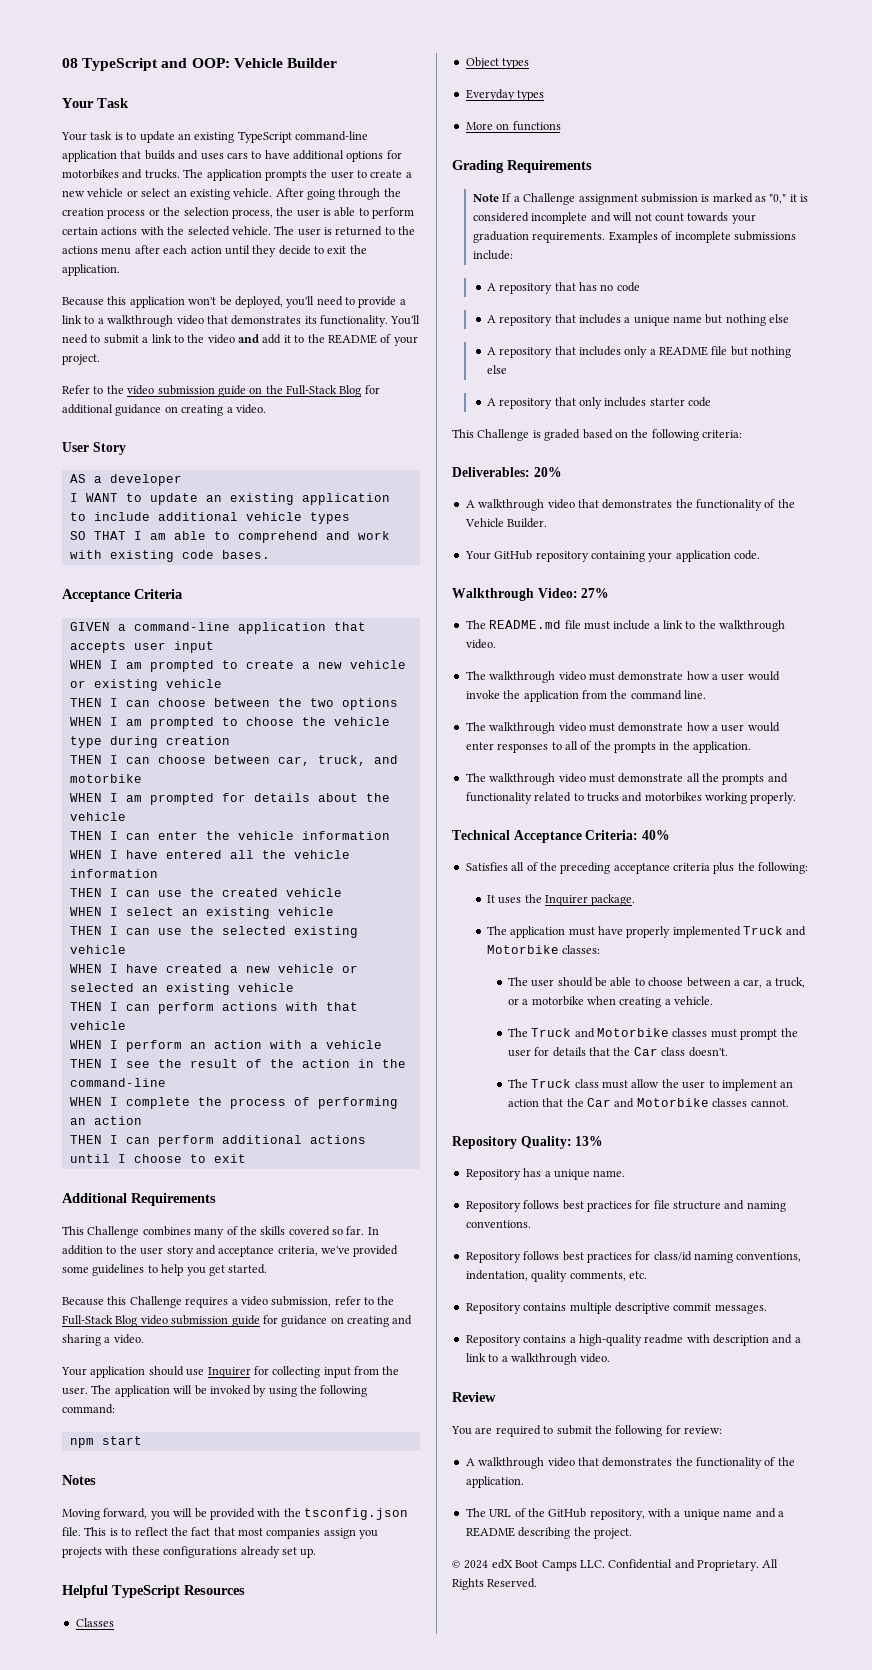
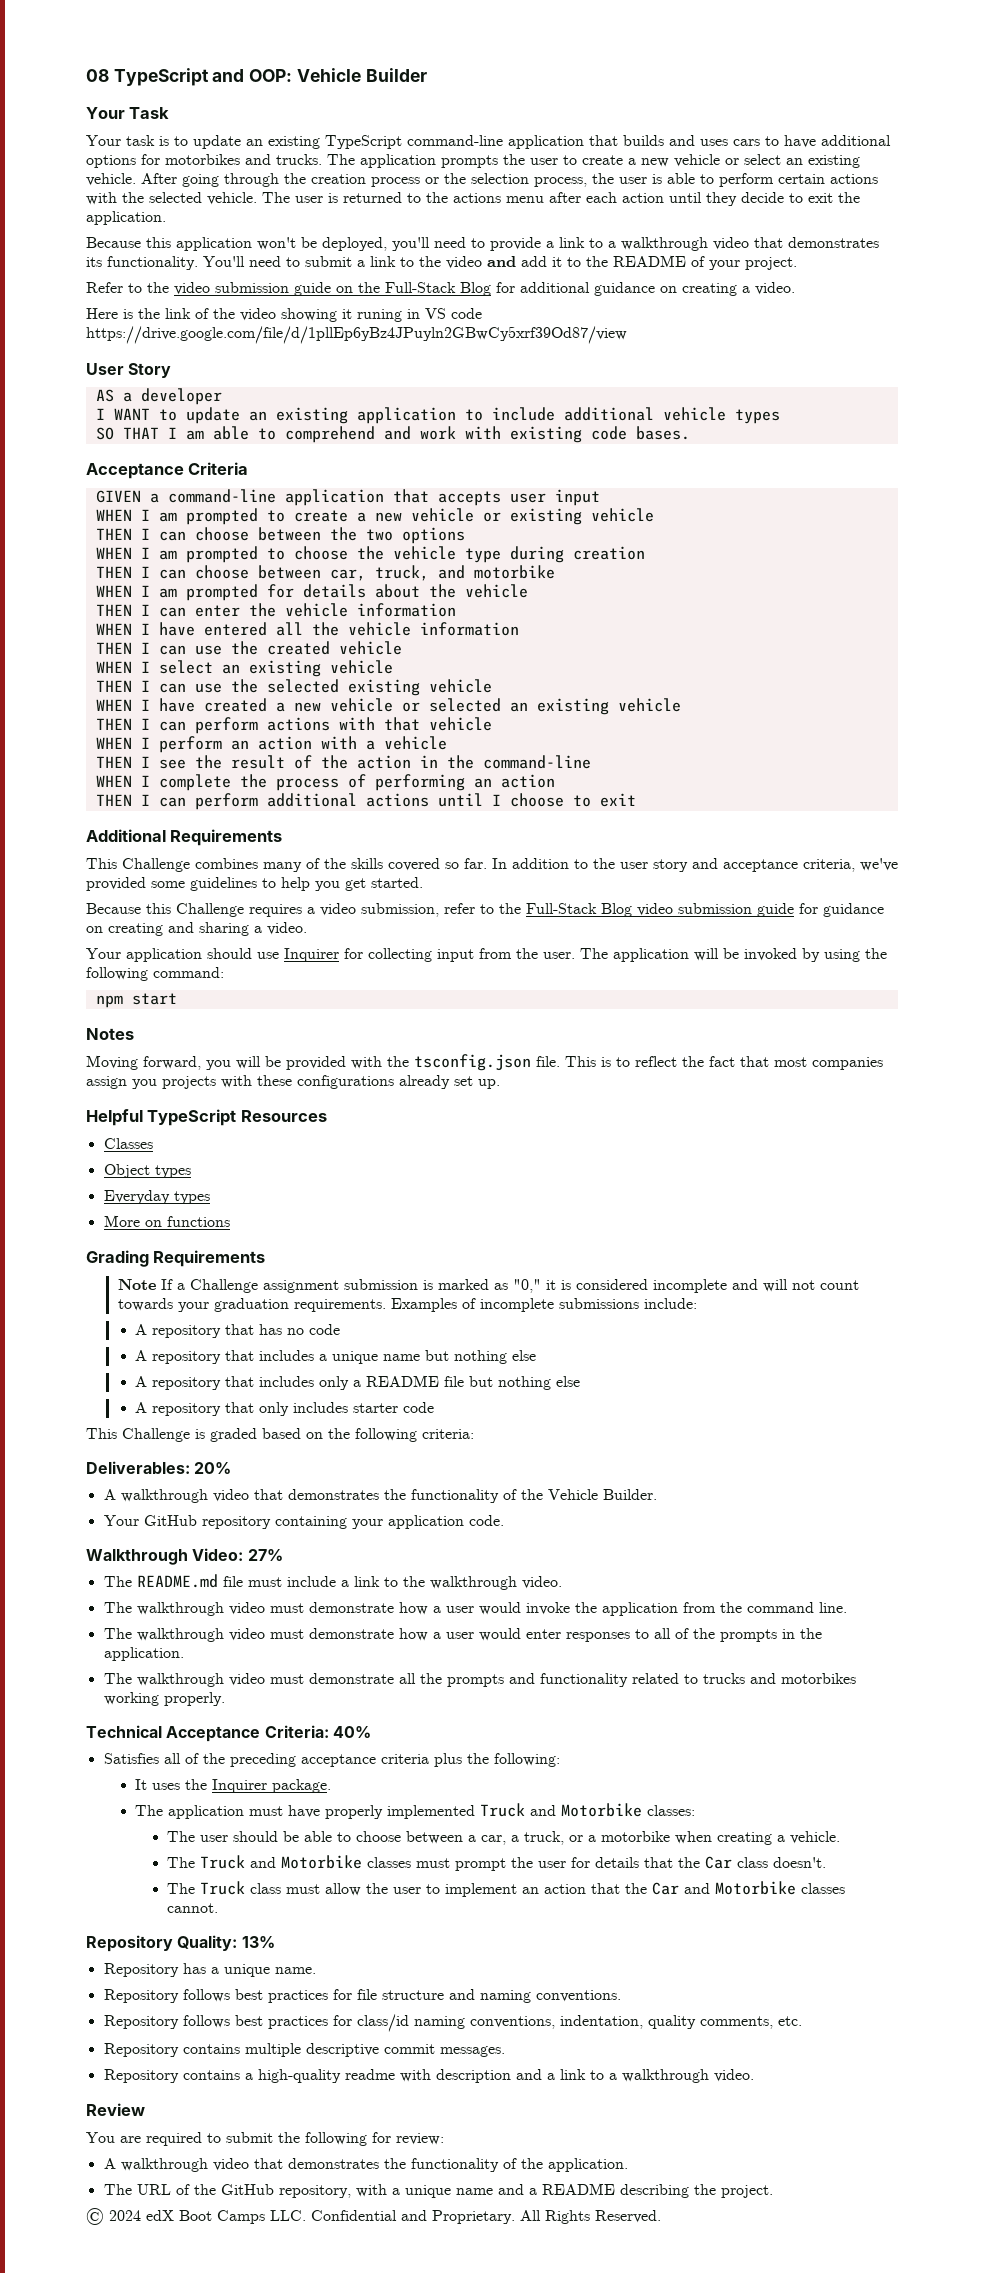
(266, 409) none -> [86,308,482,322] [86,326,627,344] // Here is the link of the video showing it runing in VS code https://drive.google.com/file/d/1pllEp6yBz4JPuyln2GBwCy5xrf39Od87/view

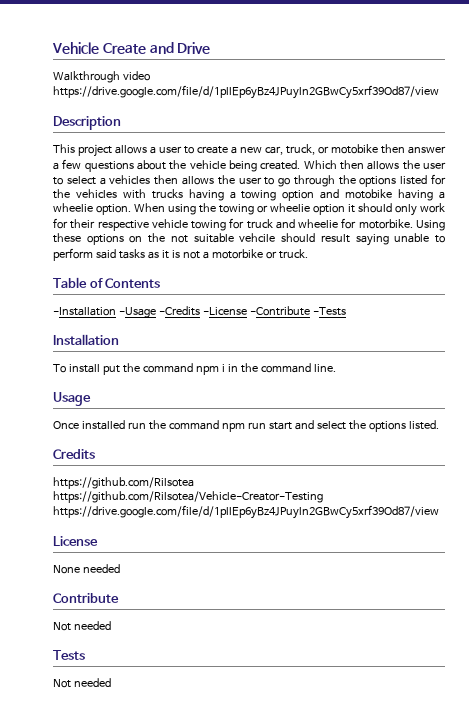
[86,68,427,86] [86,107,170,119] [86,135,891,149] [86,154,525,168] 08 TypeScript and OOP: Vehicle Builder // Your Task // Your task is to update an existing TypeScript command-line application that builds and uses cars to have additional options for motorbikes and trucks. The application prompts the -> [52,42,211,54] [53,71,150,83] [53,85,439,99] [53,116,121,130] [53,144,156,157] Vehicle Create and Drive // Walkthrough video https://drive.google.com/file/d/1pllEp6yBz4JPuyln2GBwCy5xrf39Od87/view // Description // This project allows a
[674,154,860,168] [86,173,878,187] [86,192,860,206] [86,211,166,225] [86,237,879,251] [86,255,797,270] [86,282,795,296] [86,308,482,322] [86,326,627,344] [86,363,172,378] [95,388,222,405] [95,407,780,424] [95,426,690,443] [86,462,249,479] [95,489,600,506] [95,508,654,525] [95,527,465,544] [95,546,645,563] [95,565,555,581] [95,584,528,601] [95,603,456,617] [95,622,519,636] [95,641,402,655] [95,660,393,677] [95,679,492,696] [95,698,681,715] [95,717,492,734] [95,736,447,753] [95,755,591,769] [95,774,555,791] [95,793,636,810] [86,829,283,846] [86,858,898,872] [86,877,423,891] [86,903,884,917] [86,922,307,936] [86,948,887,962] [86,967,224,981] [95,993,177,1008] [86,1028,134,1040] [86,1054,883,1071] [86,1075,500,1089] [86,1109,327,1126] [103,1138,153,1149] [103,1164,191,1178] [103,1190,210,1204] [103,1215,230,1227] [86,1250,266,1267] [117,1279,859,1293] [117,1298,697,1312] [135,1324,341,1338] [135,1350,537,1364] [135,1375,581,1390] [135,1402,435,1416] [86,1428,474,1442] [86,1461,232,1474] [103,1489,657,1503] [103,1515,504,1529] [86,1548,283,1565] [103,1574,562,1590] [103,1602,847,1616] [103,1628,822,1642] [103,1647,184,1661] [103,1673,856,1687] [103,1692,225,1706] [86,1725,371,1742] [103,1753,560,1767] [135,1779,332,1793] [135,1803,696,1819] [166,1831,840,1845] [166,1855,826,1871] [166,1881,845,1897] [166,1903,218,1913] [86,1935,275,1952] [103,1963,316,1977] [103,1989,621,2003] [103,2014,802,2032] [103,2043,505,2057] [103,2069,754,2083] [86,2103,145,2116] [86,2132,444,2146] [103,2158,628,2172] [103,2183,773,2198] [86,2208,661,2225] vehicle or select an existing vehicle. After going through the creation process or the selection process, the user is able to perform certain actions with the selected vehicle. The user is returned to the actions menu after each action until they decide to exit the application. // Because this application won't be deployed, you'll need to provide a link to a walkthrough video that demonstrates its functionality. You'll need to submit a link to the video and add it to the README of your project. // Refer to the video submission guide on the Full-Stack Blog for additional guidance on creating a video. // Here is the link of the video showing it runing in VS code https://drive.google.com/file/d/1pllEp6yBz4JPuyln2GBwCy5xrf39Od87/view // User Story // AS a developer // I WANT to update an existing application to include additional vehicle types // SO THAT I am able to comprehend and work with existing code bases. // Acceptance Criteria // GIVEN a command-line application that accepts user input // WHEN I am prompted to create a new vehicle or existing vehicle // THEN I can choose between the two options // WHEN I am prompted to choose the vehicle type during creation // THEN I can choose between car, truck, and motorbike // WHEN I am prompted for details about the vehicle // THEN I can enter the vehicle information // WHEN I have entered all the vehicle information // THEN I can use the created vehicle // WHEN I select an existing vehicle // THEN I can use the selected existing vehicle // WHEN I have created a new vehicle or selected an existing vehicle // THEN I can perform actions with that vehicle // WHEN I perform an action with a vehicle // THEN I see the result of the action in the command-line // WHEN I complete the process of performing an action // THEN I can perform additional actions until I choose to exit // Additional Requirements // This Challenge combines many of the skills covered so far. In addition to the user story and acceptance criteria, we've provided some guidelines to help you get started. // Because this Challenge requires a video submission, refer to the Full-Stack Blog video submission guide for guidance on creating and sharing a video. // Your application should use Inquirer for collecting input from the user. The application will be invoked by using the following command: // npm start // Notes // Moving forward, you will be provided with the tsconfig.json file. This is to reflect the fact that most companies assign you projects with these configurations already set up. // Helpful TypeScript Resources // Classes // Object types // Everyday types // More on functions // Grading Requirements // Note If a Challenge assignment submission is marked as "0," it is considered incomplete and will not count towards your graduation requirements. Examples of incomplete submissions include: // A repository that has no code // A repository that includes a unique name but nothing else // A repository that includes only a README file but nothing else // A repository that only includes starter code // This Challenge is graded based on the following criteria: // Deliverables: 20% // A walkthrough video that demonstrates the functionality of the Vehicle Builder. // Your GitHub repository containing your application code. // Walkthrough Video: 27% // The README.md file must include a link to the walkthrough video. // The walkthrough video must demonstrate how a user would invoke the application from the command line. // The walkthrough video must demonstrate how a user would enter responses to all of the prompts in the application. // The walkthrough video must demonstrate all the prompts and functionality related to trucks and motorbikes working properly. // Technical Acceptance Criteria: 40% // Satisfies all of the preceding acceptance criteria plus the following: // It uses the Inquirer package. // The application must have properly implemented Truck and Motorbike classes: // The user should be able to choose between a car, a truck, or a motorbike when creating a vehicle. // The Truck and Motorbike classes must prompt the user for details that the Car class doesn't. // The Truck class must allow the user to implement an action that the Car and Motorbike classes cannot. // Repository Quality: 13% // Repository has a unique name. // Repository follows best practices for file structure and naming conventions. // Repository follows best practices for class/id naming conventions, indentation, quality comments, etc. // Repository contains multiple descriptive commit messages. // Repository contains a high-quality readme with description and a link to a walkthrough video. // Review // You are required to submit the following for review: // A walkthrough video that demonstrates the functionality of the application. // The URL of the GitHub repository, with a unique name and a README describing the project. // © 2024 edX Boot Camps LLC. Confidential and Proprietary. All Rights Reserved. -> [265,144,446,155] [53,159,446,172] [53,174,446,187] [53,189,446,201] [53,203,445,216] [53,218,445,231] [53,233,445,246] [53,248,308,261] [53,277,161,288] [53,306,346,318] [53,334,119,345] [53,363,336,375] [53,392,91,406] [53,420,439,432] [53,449,95,459] [53,477,194,489] [53,491,323,503] [53,505,439,519] [53,536,98,546] [53,564,120,574] [53,593,119,603] [53,621,111,631] [53,650,85,660] [53,678,111,688] car, truck, or motobike then answer a few questions about the vehicle being created. Which then allows the user to select a vehicles then allows the user to go through the options listed for the vehicles with trucks having a towing option and motobike having a wheelie option. When using the towing or wheelie option it should only work for their respective vehicle towing for truck and wheelie for motorbike. Using these options on the not suitable vehcile should result saying unable to perform said tasks as it is not a motorbike or truck. // Table of Contents // -Installation -Usage -Credits -License -Contribute -Tests // Installation // To install put the command npm i in the command line. // Usage // Once installed run the command npm run start and select the options listed. // Credits // https://github.com/Rilsotea https://github.com/Rilsotea/Vehicle-Creator-Testing https://drive.google.com/file/d/1pllEp6yBz4JPuyln2GBwCy5xrf39Od87/view // License // None needed // Contribute // Not needed // Tests // Not needed

